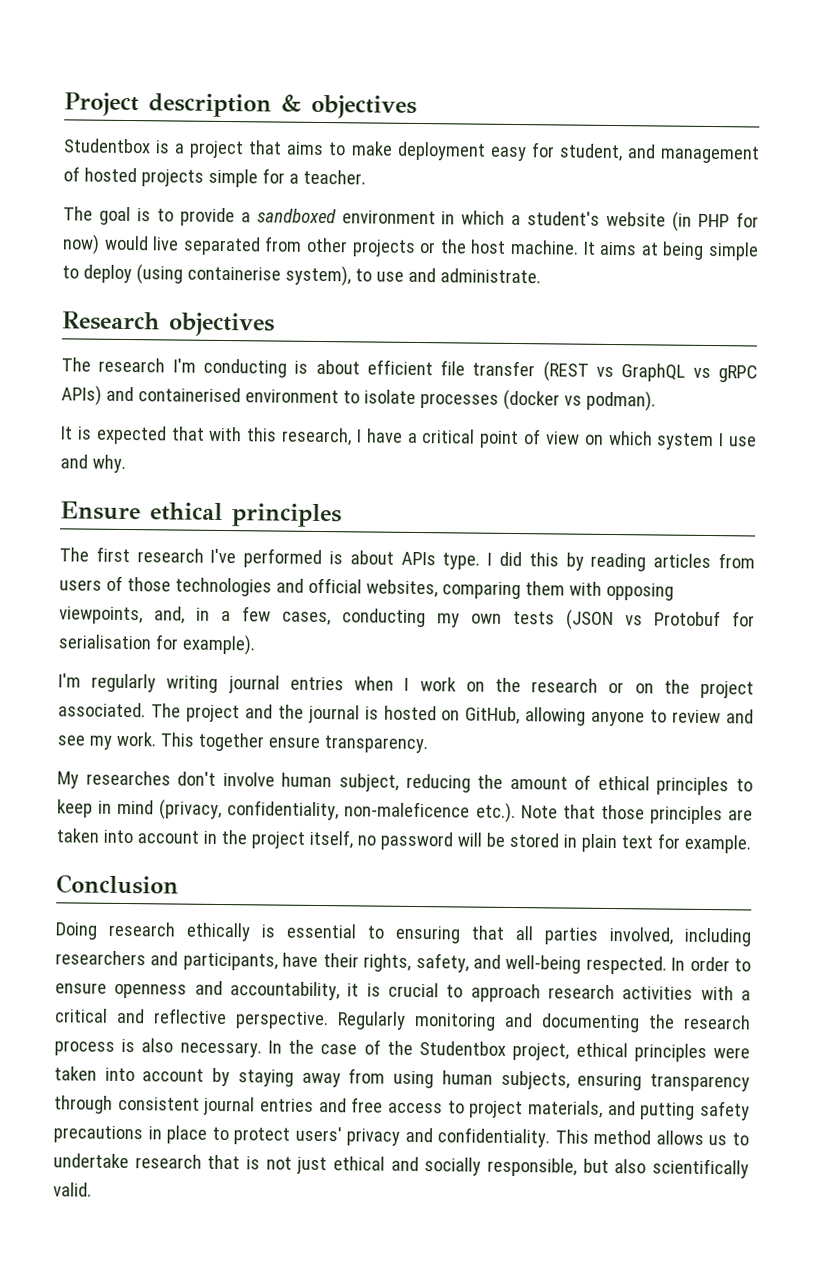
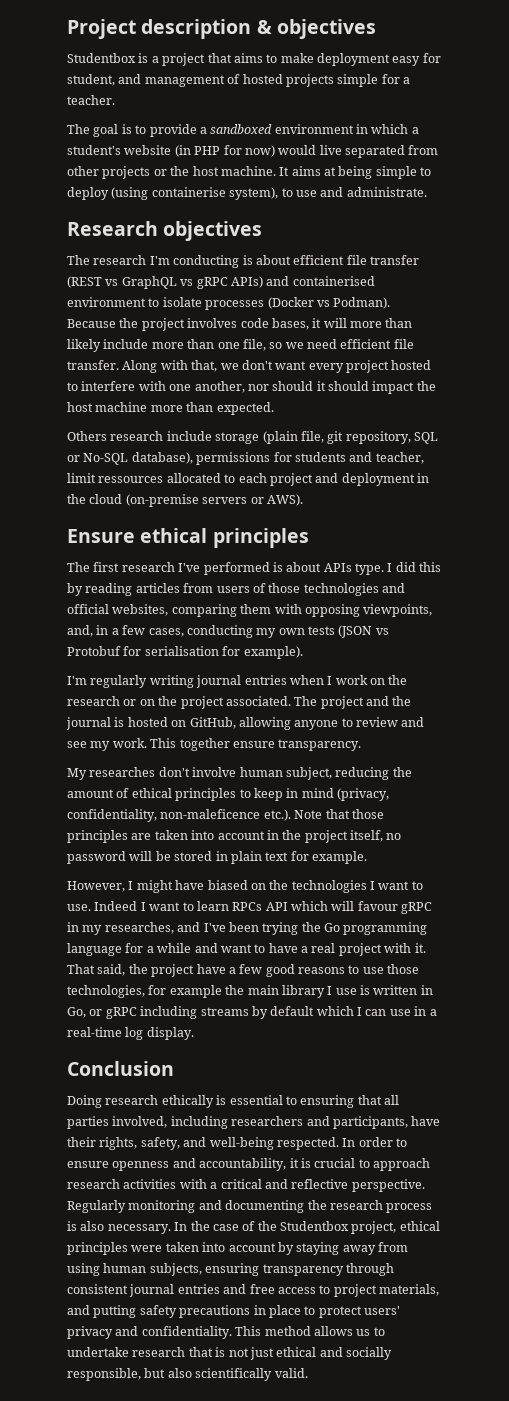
[502,389,656,412] [60,425,758,451] [60,454,126,474] (docker vs podman). // It is expected that with this research, I have a critical point of view on which system I use and why. -> [267,297,391,309] [67,318,413,331] [67,339,414,352] [67,360,432,373] [67,381,436,394] [67,402,274,415] [67,431,438,444] [67,452,424,465] [67,473,429,486] [67,494,303,507] (Docker vs Podman). Because the project involves code bases, it will more than likely include more than one file, so we need efficient file transfer. Along with that, we don't want every project hosted to interfere with one another, nor should it should impact the host machine more than expected. // Others research include storage (plain file, git repository, SQL or No-SQL database), permissions for students and teacher, limit ressources allocated to each project and deployment in the cloud (on-premise servers or AWS).
(751, 844) none -> [67,880,423,893] [67,901,433,914] [67,922,428,935] [67,943,426,956] [67,964,420,977] [67,985,433,998] [67,1006,437,1019] [67,1027,194,1040] // However, I might have biased on the technologies I want to use. Indeed I want to learn RPCs API which will favour gRPC in my researches, and I've been trying the Go programming language for a while and want to have a real project with it. That said, the project have a few good reasons to use those technologies, for example the main library I use is written in Go, or gRPC including streams by default which I can use in a real-time log display.

